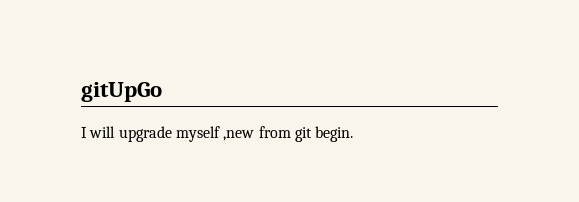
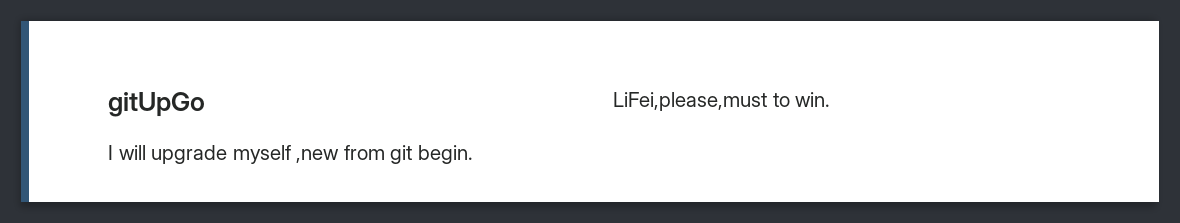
(354, 134) none -> [613,92,831,111] LiFei,please,must to win.

